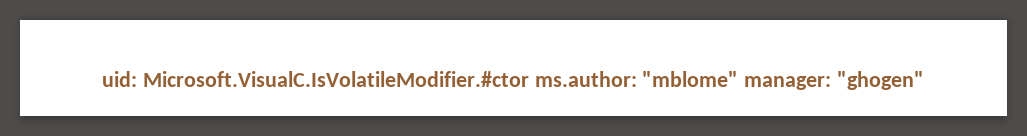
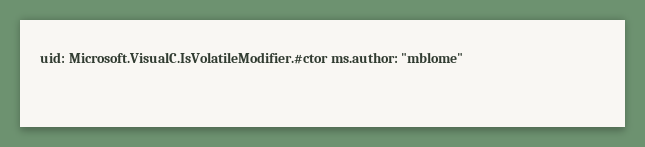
[744,71,925,90] manager: "ghogen" -> (464, 57) none

